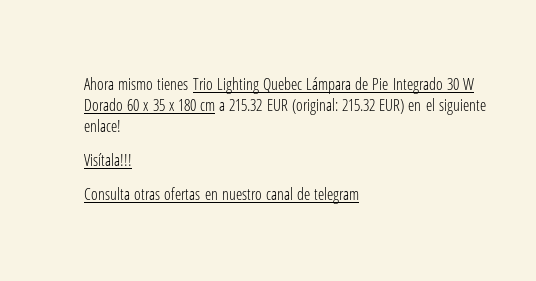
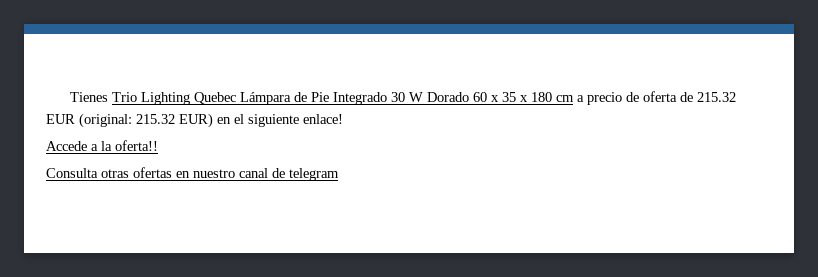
[84,77,189,90] Ahora mismo tienes -> [69,92,108,102] Tienes
(226, 106) none -> [586,91,693,105] precio de oferta de
[84,153,132,166] Visítala!!! -> [46,140,158,151] Accede a la oferta!!

